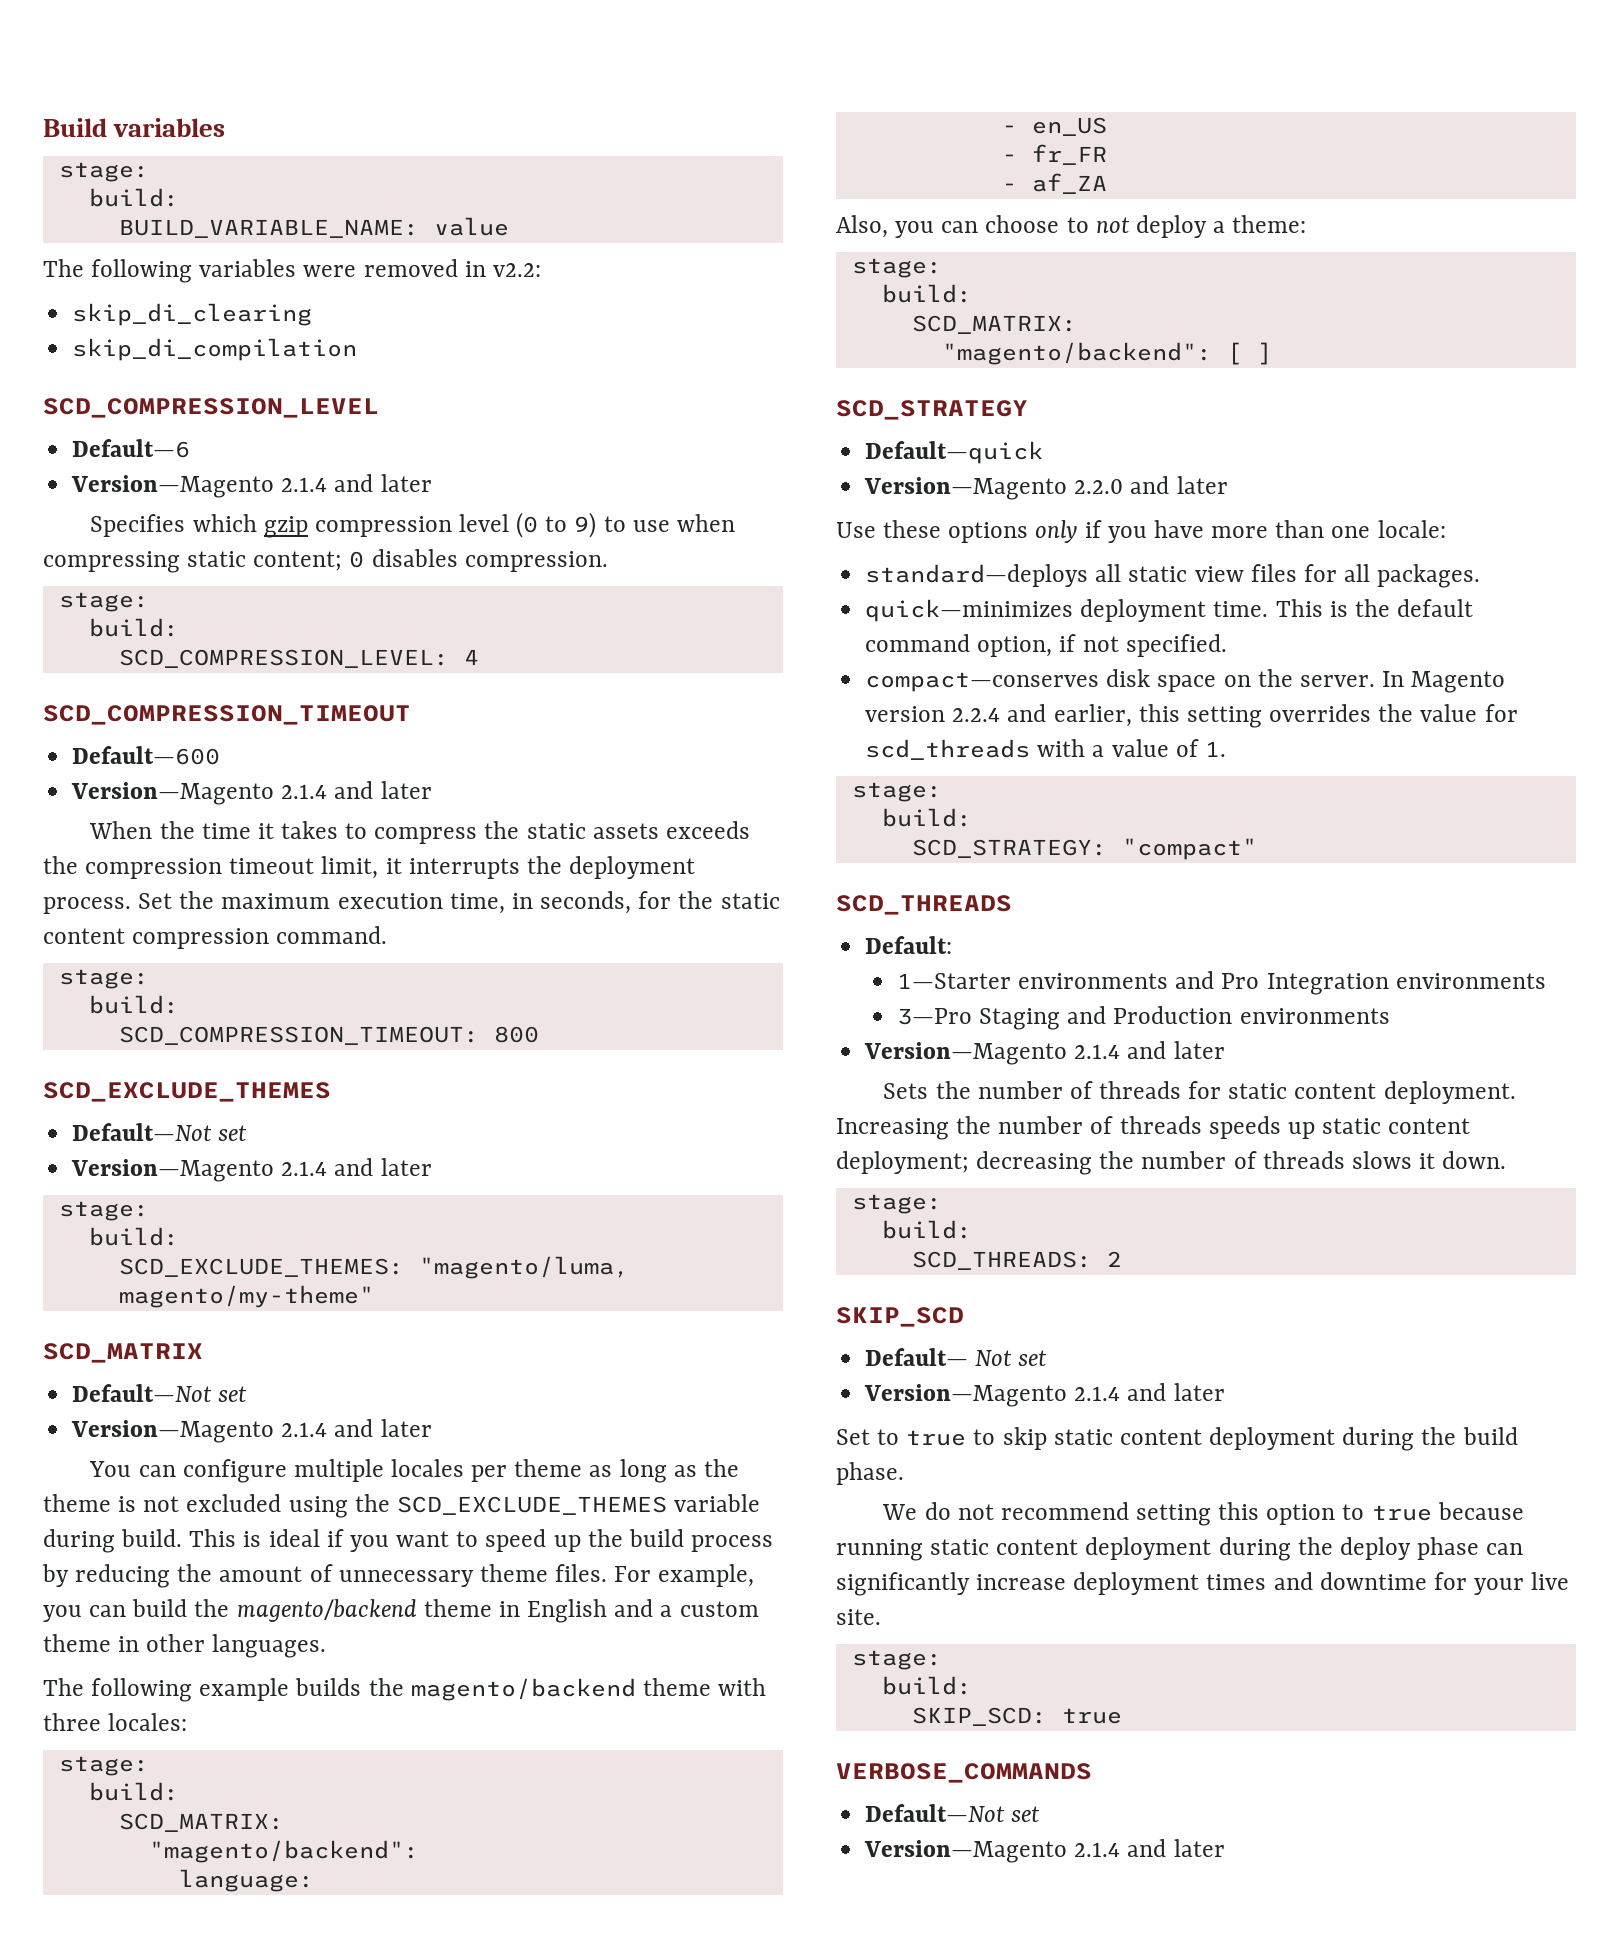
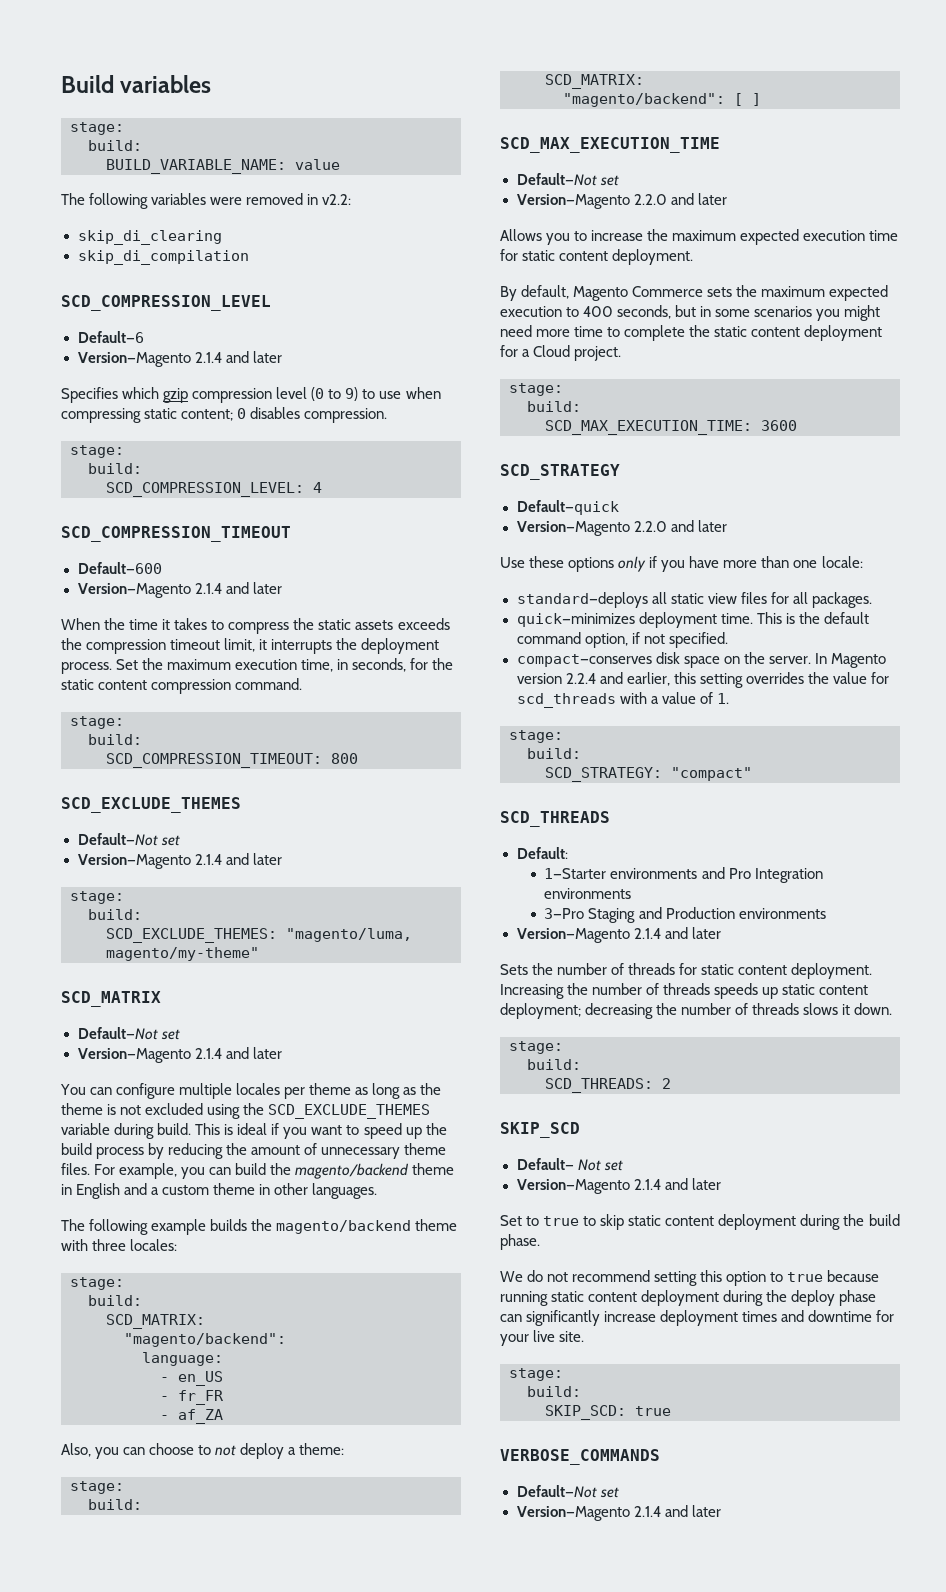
(1272, 353) none -> [500,137,720,153] [516,173,619,186] [516,193,727,209] [500,229,899,245] [500,249,694,265] [500,285,889,301] [500,305,881,321] [500,325,883,341] [500,345,622,361] [509,383,563,396] [527,401,581,412] [545,420,797,435] // SCD_MAX_EXECUTION_TIME // Default—Not set // Version—Magento 2.2.0 and later // Allows you to increase the maximum expected execution time for static content deployment. // By default, Magento Commerce sets the maximum expected execution to 400 seconds, but in some scenarios you might need more time to complete the static content deployment for a Cloud project. // stage: // build: // SCD_MAX_EXECUTION_TIME: 3600

